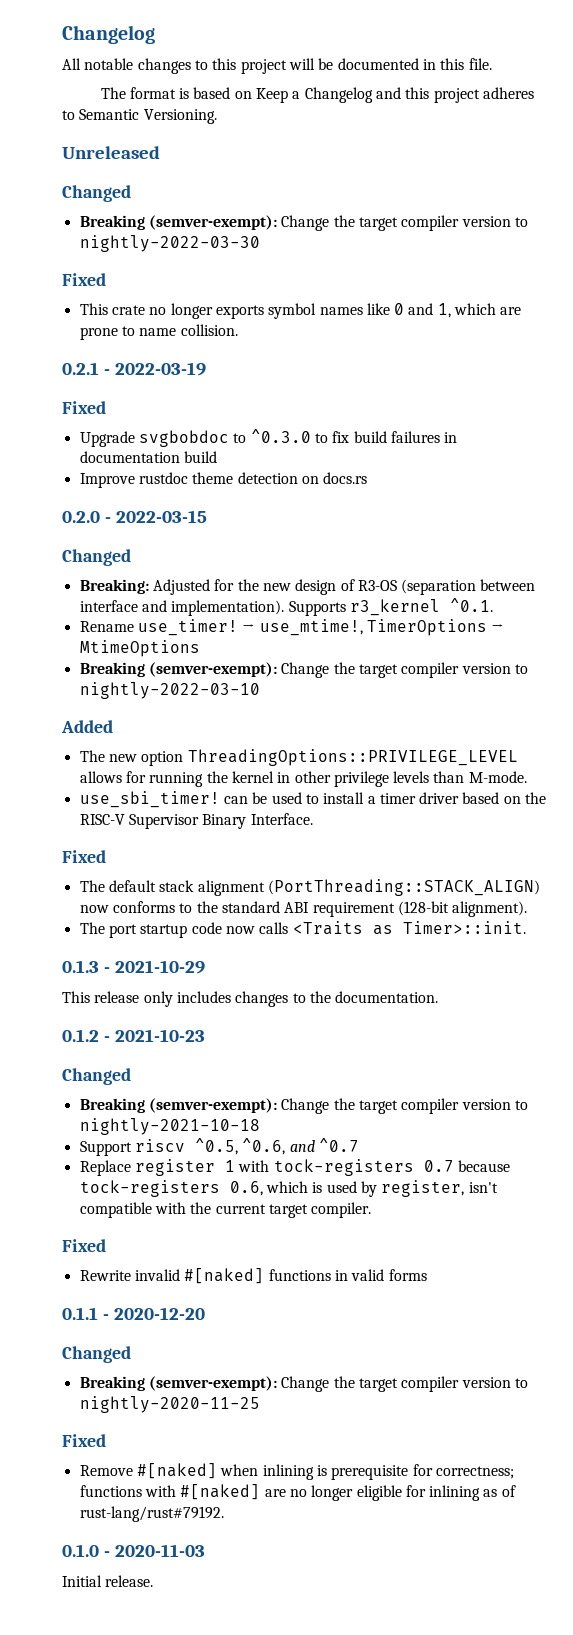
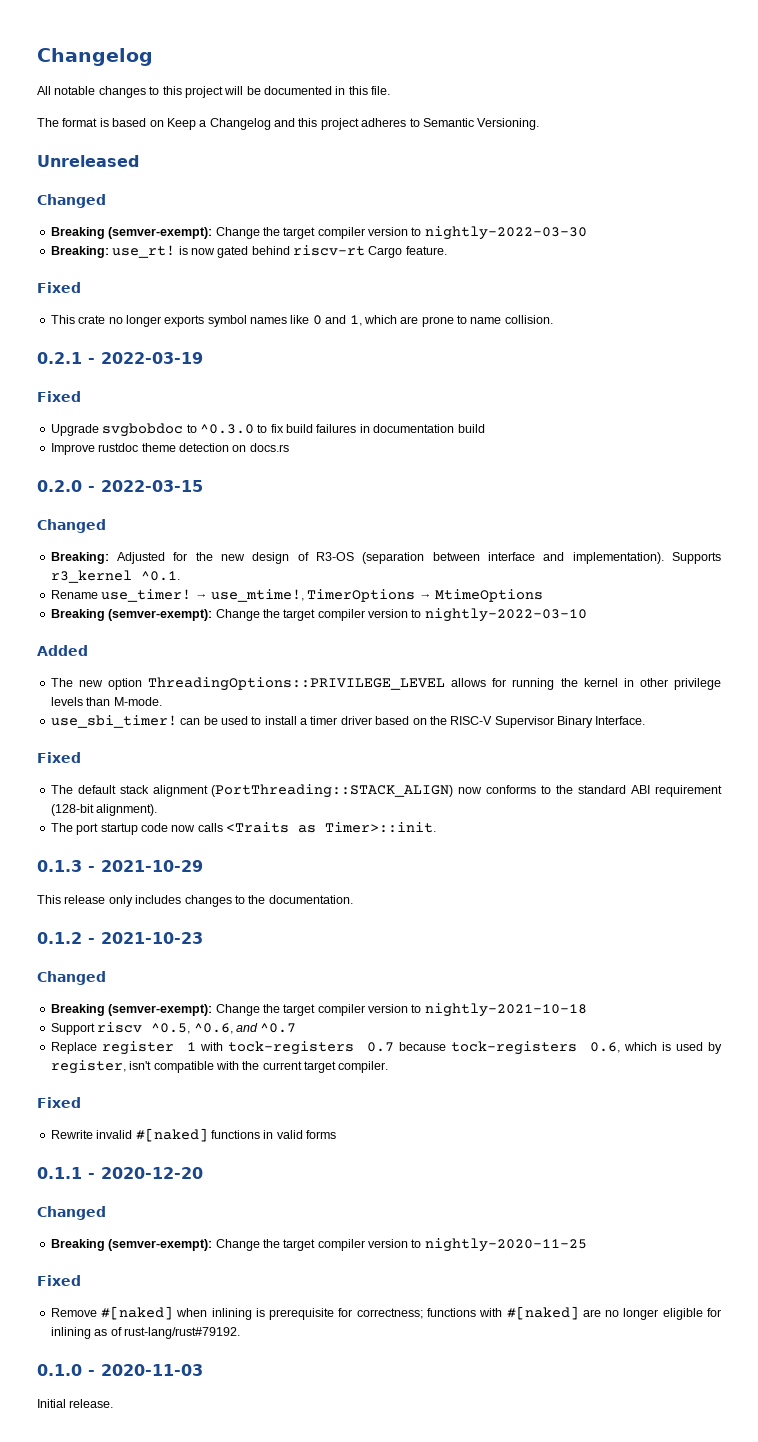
(260, 243) none -> [50,245,447,258] // Breaking: use_rt! is now gated behind riscv-rt Cargo feature.

